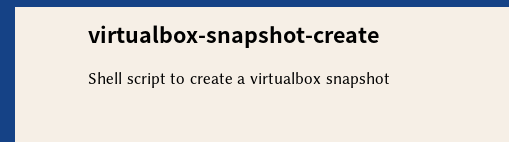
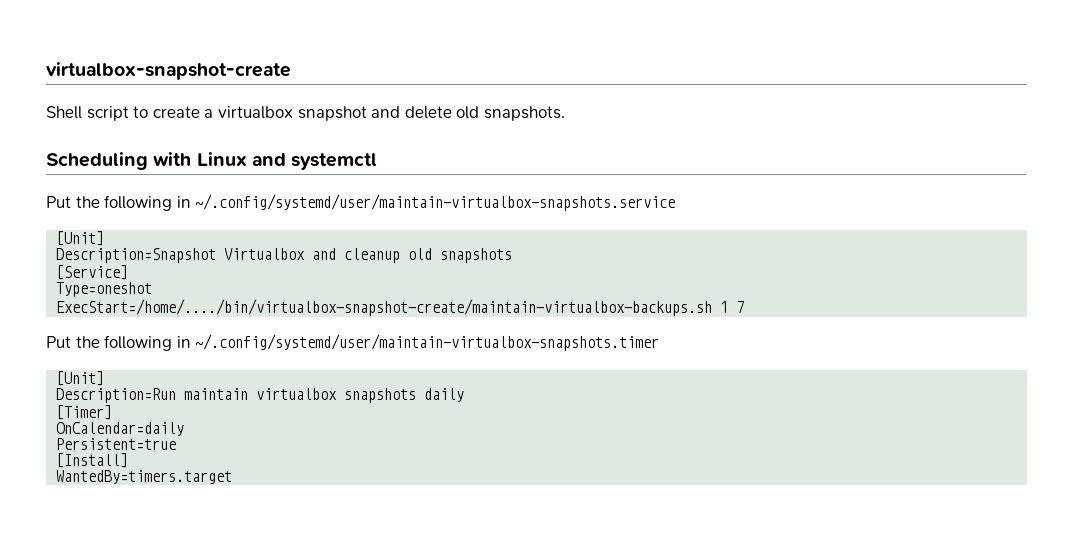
(390, 80) none -> [371,106,565,121] [46,152,378,170] [46,194,676,211] [56,231,105,246] [56,248,513,263] [56,265,129,280] [56,282,153,297] [56,299,745,316] [46,334,660,351] [56,371,105,386] [56,388,465,403] [56,405,113,420] [56,422,185,436] [56,438,177,450] [56,453,129,468] [56,470,233,484] and delete old snapshots. // Scheduling with Linux and systemctl // Put the following in ~/.config/systemd/user/maintain-virtualbox-snapshots.service // [Unit] // Description=Snapshot Virtualbox and cleanup old snapshots // [Service] // Type=oneshot // ExecStart=/home/..../bin/virtualbox-snapshot-create/maintain-virtualbox-backups.sh 1 7 // Put the following in ~/.config/systemd/user/maintain-virtualbox-snapshots.timer // [Unit] // Description=Run maintain virtualbox snapshots daily // [Timer] // OnCalendar=daily // Persistent=true // [Install] // WantedBy=timers.target

